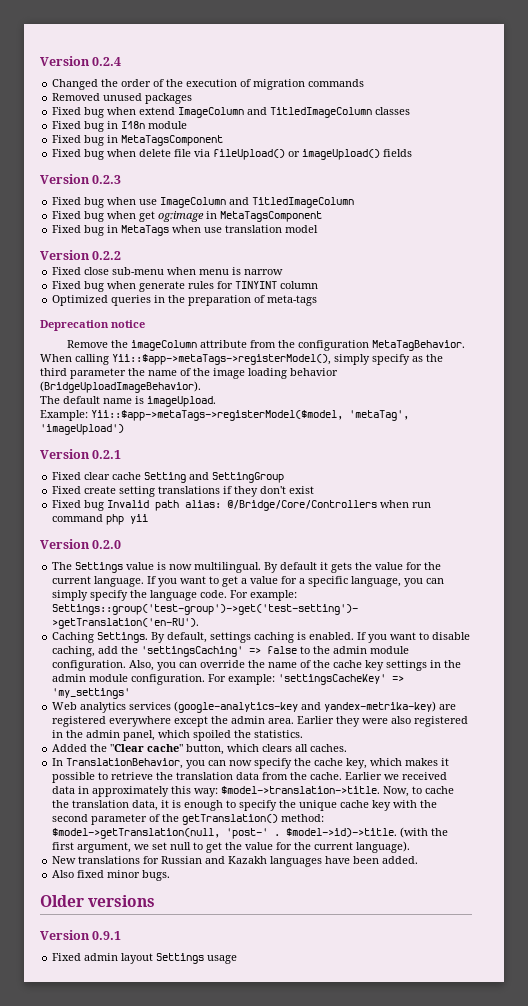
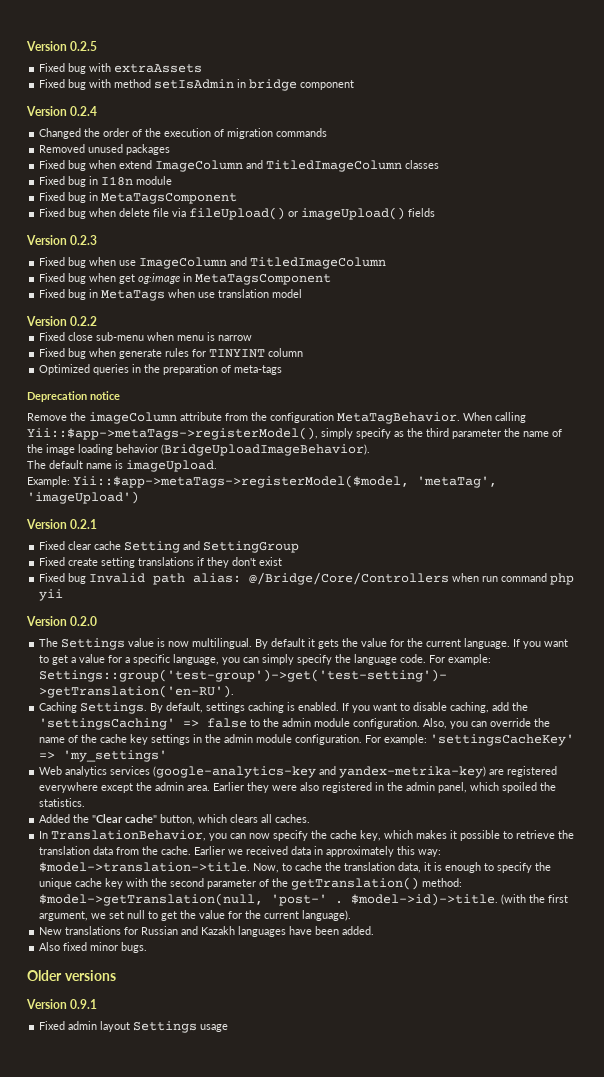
[40,56,90,66] Version -> [26,41,98,51] [39,63,203,74] [39,79,355,91] [26,106,67,116] Version 0.2.5 // Fixed bug with extraAssets // Fixed bug with method setIsAdmin in bridge component // Version

